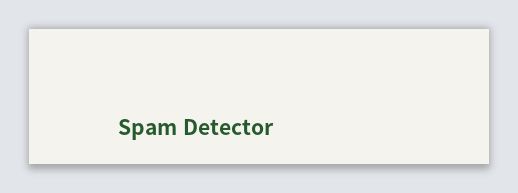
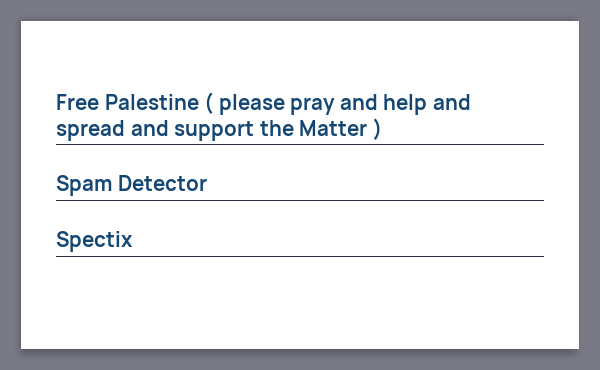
(118, 129) none -> [56,92,471,115] [56,118,382,141] Free Palestine ( please pray and help and spread and support the Matter ) //
(274, 127) none -> [56,231,133,252] // Spectix

